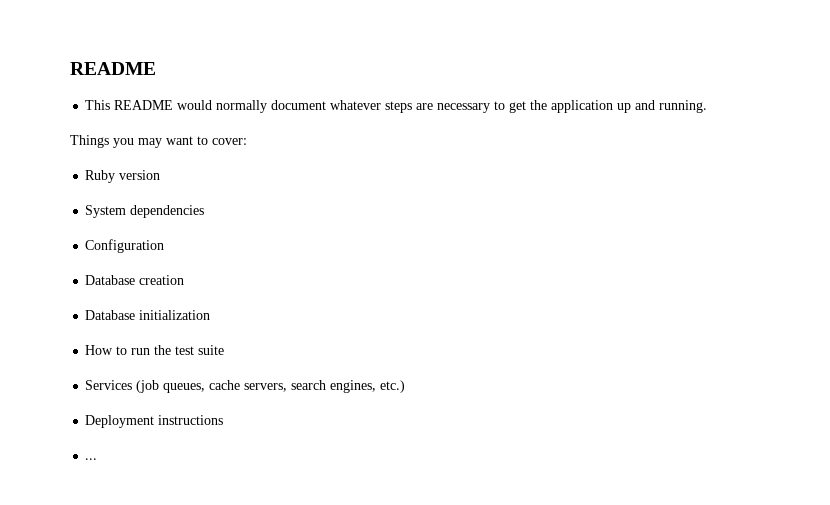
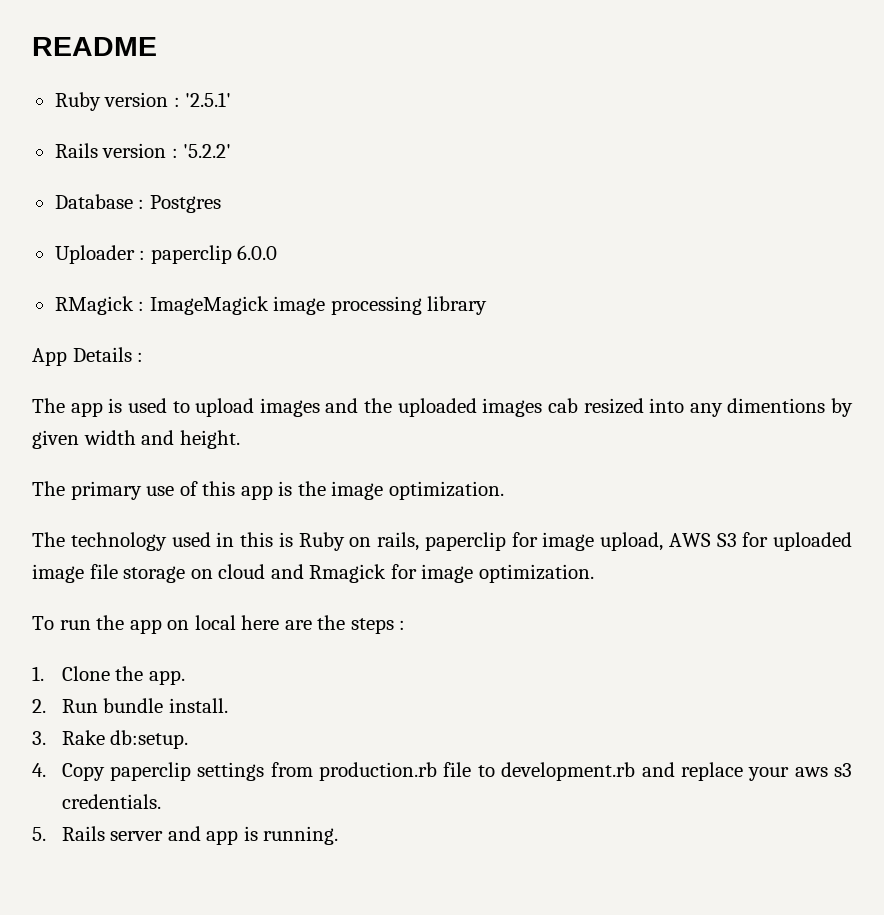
[85,100,708,113] [70,135,247,148] [85,170,161,183] [85,205,205,218] [85,239,165,253] [85,275,185,285] [85,310,211,320] [85,345,225,355] [85,380,406,393] [85,415,224,428] [85,458,98,460] This README would normally document whatever steps are necessary to get the application up and running. // Things you may want to cover: // Ruby version // System dependencies // Configuration // Database creation // Database initialization // How to run the test suite // Services (job queues, cache servers, search engines, etc.) // Deployment instructions // ... -> [54,92,232,111] [54,143,232,158] [54,194,221,213] [54,245,278,264] [54,296,488,315] [32,347,144,366] [32,398,853,417] [32,430,240,449] [32,481,504,500] [32,532,852,551] [32,564,594,583] [32,615,406,634] [32,666,185,685] [32,698,228,713] [32,730,189,749] [32,762,852,781] [61,794,161,809] [32,826,339,845] Ruby version : '2.5.1' // Rails version : '5.2.2' // Database : Postgres // Uploader : paperclip 6.0.0 // RMagick : ImageMagick image processing library // App Details : // The app is used to upload images and the uploaded images cab resized into any dimentions by given width and height. // The primary use of this app is the image optimization. // The technology used in this is Ruby on rails, paperclip for image upload, AWS S3 for uploaded image file storage on cloud and Rmagick for image optimization. // To run the app on local here are the steps : // 1. Clone the app. // 2. Run bundle install. // 3. Rake db:setup. // 4. Copy paperclip settings from production.rb file to development.rb and replace your aws s3 credentials. // 5. Rails server and app is running.

